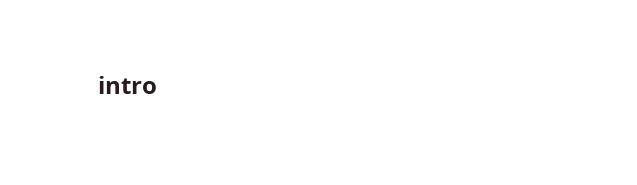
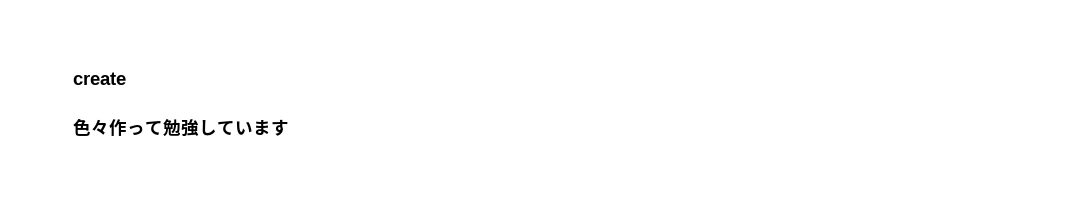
[98,76,157,94] intro -> [73,72,126,85] [73,118,289,137] create // 色々作って勉強しています

